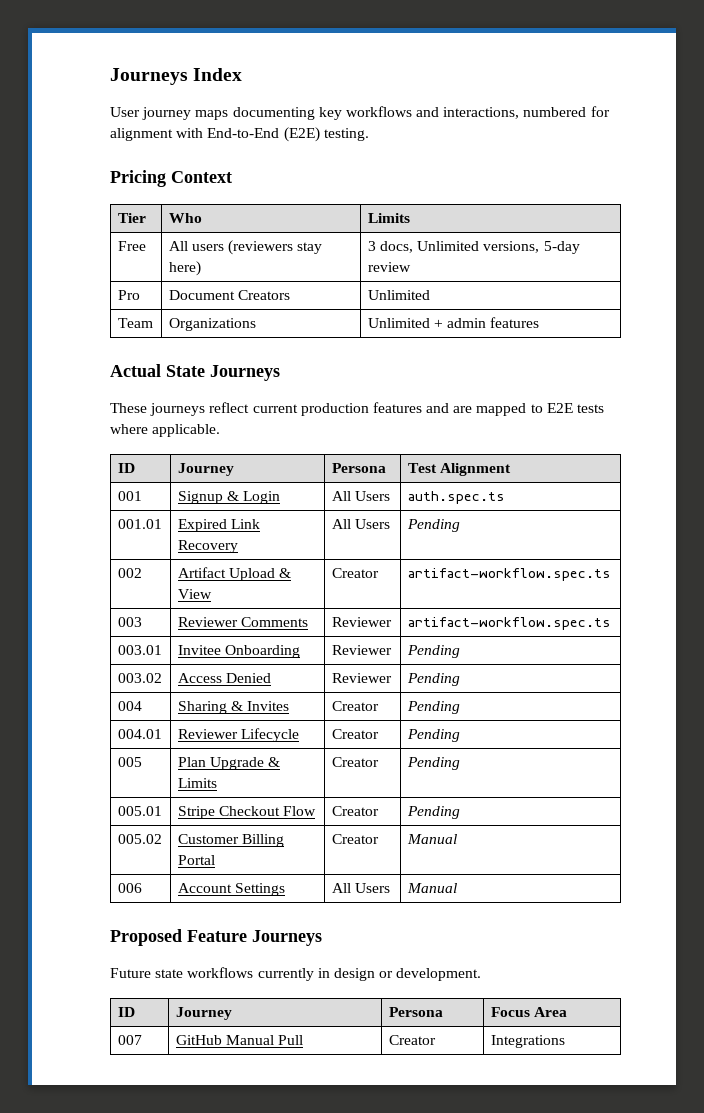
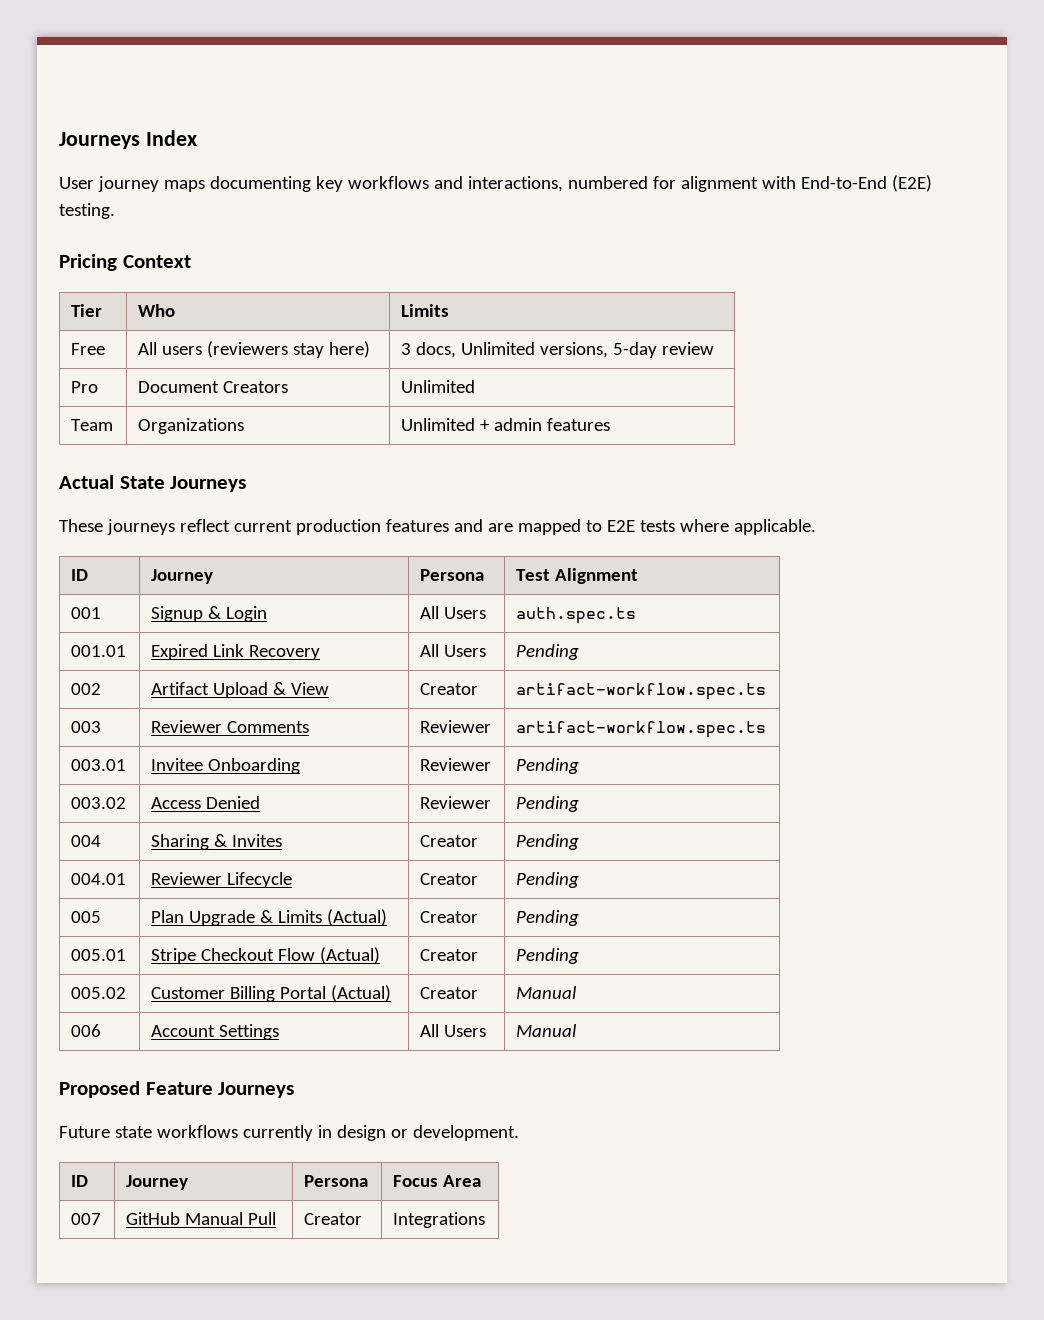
(217, 783) none -> [327,909,388,926] (Actual)
(317, 811) none -> [320,947,381,964] (Actual)
(215, 860) none -> [331,985,392,1002] (Actual)

